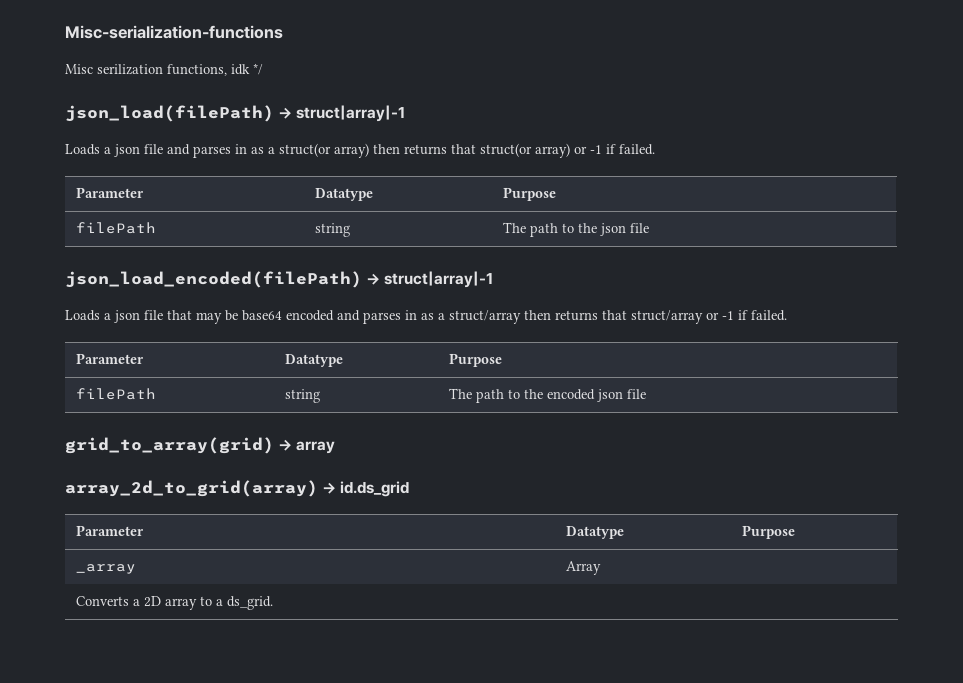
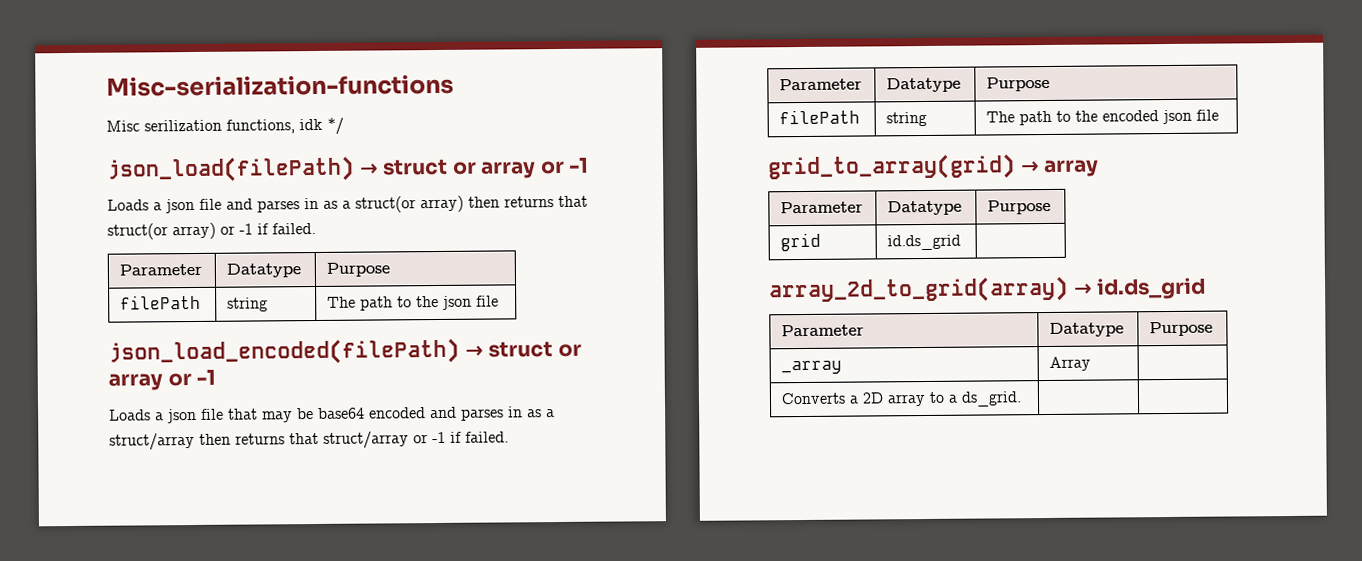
[296,105,406,122] struct|array|-1 -> [382,157,590,179] struct or array or -1
[384,271,494,288] struct|array|-1 -> [488,341,582,358] [108,369,217,391] struct or array or -1
(336, 447) none -> [780,201,864,214] [887,200,963,216] [987,199,1052,215] [780,232,822,252] [887,234,962,251] // Parameter | Datatype | Purpose // grid | id.ds_grid |

